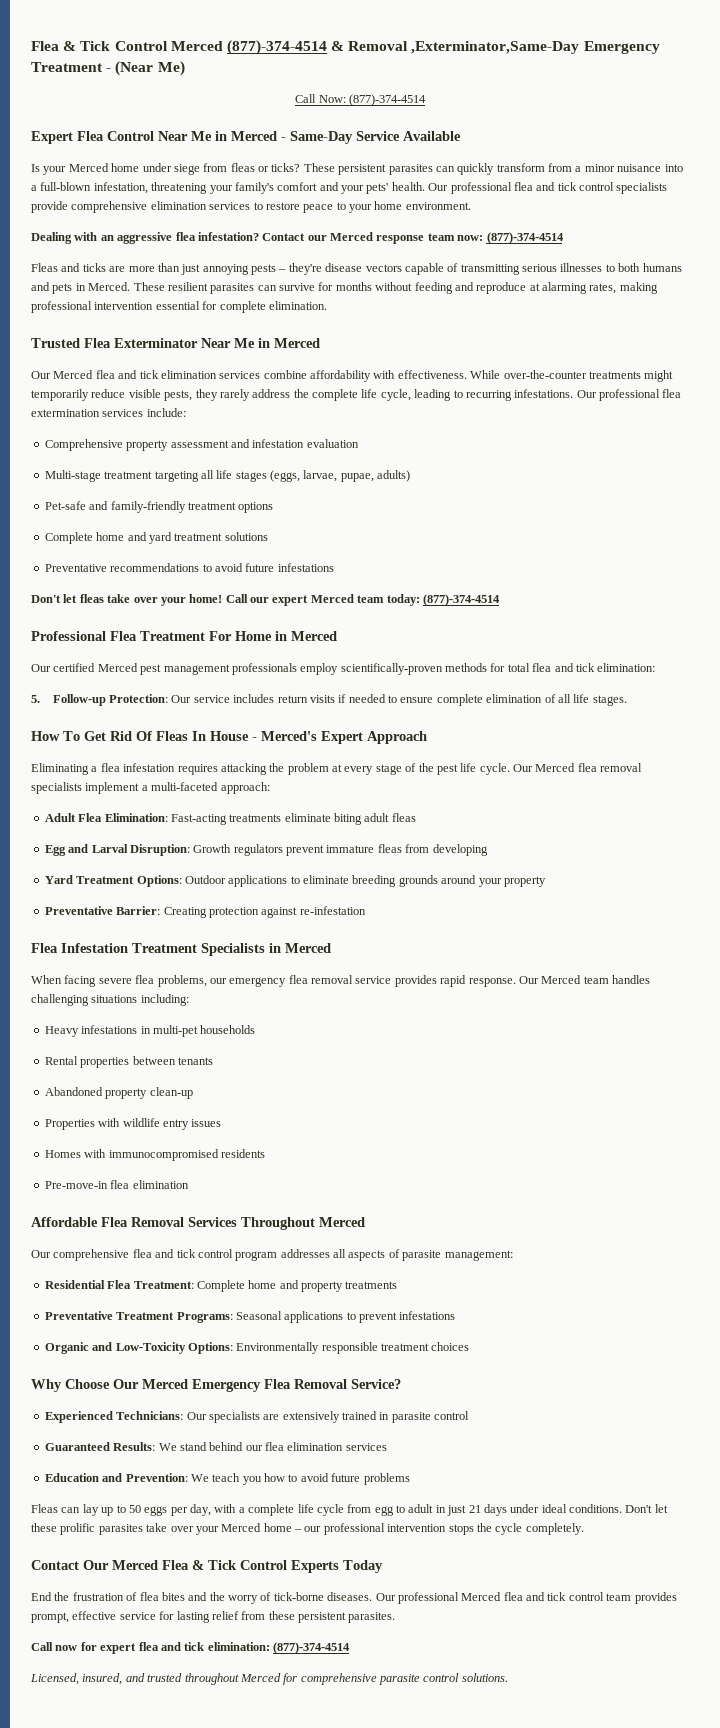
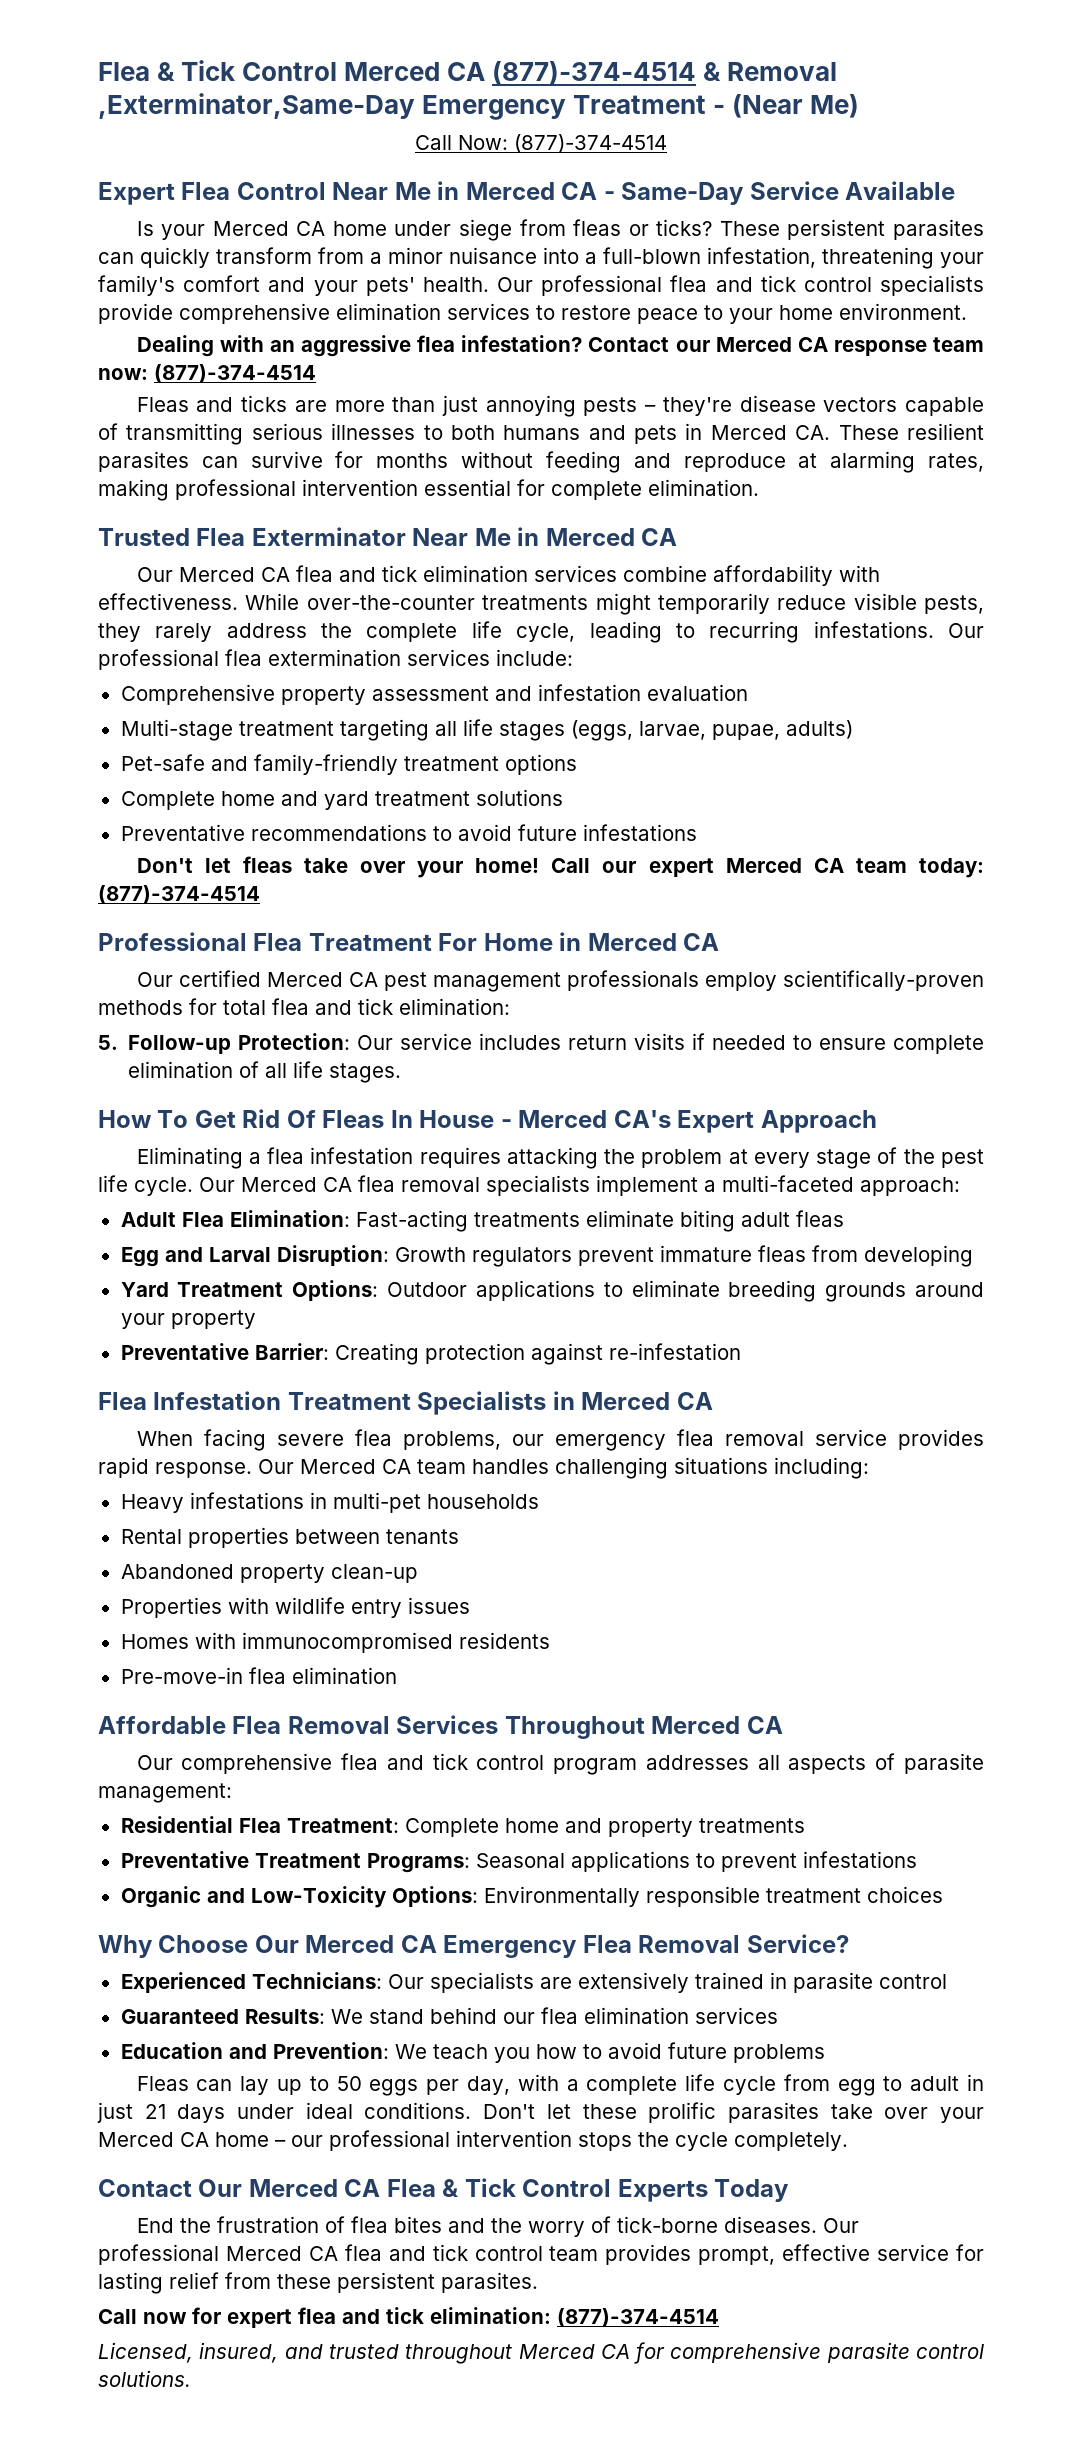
(223, 46) none -> [447,62,486,81] CA
(277, 136) none -> [561,182,598,200] CA
(109, 167) none -> [296,221,326,236] CA
(373, 236) none -> [797,337,828,352] CA
[88,282,131,291] Merced. -> [710,425,831,440] Merced CA.
[31,370,94,379] // Our Merced -> [641,528,678,546] [136,567,290,582] CA // Our Merced CA
(354, 598) none -> [813,858,844,873] CA
(337, 636) none -> [683,933,720,951] CA
(138, 667) none -> [348,972,378,987] CA
[261,731,317,741] Merced's -> [518,1110,671,1128] Merced CA's
(576, 767) none -> [323,1177,352,1192] CA
(331, 948) none -> [676,1392,713,1410] CA
(582, 979) none -> [382,1459,411,1474] CA
(365, 1222) none -> [746,1716,783,1734] CA
(188, 1384) none -> [400,1935,437,1953] CA
(262, 1527) none -> [180,2132,209,2147] CA
(158, 1565) none -> [344,2179,381,2197] CA
(502, 1596) none -> [308,2246,338,2261] CA
(281, 1677) none -> [600,2344,630,2359] CA

